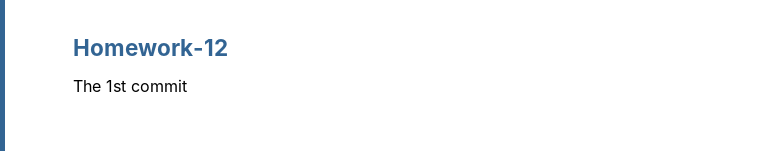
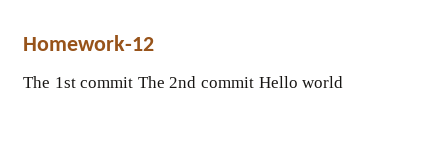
(187, 85) none -> [137,76,344,88] The 2nd commit Hello world

